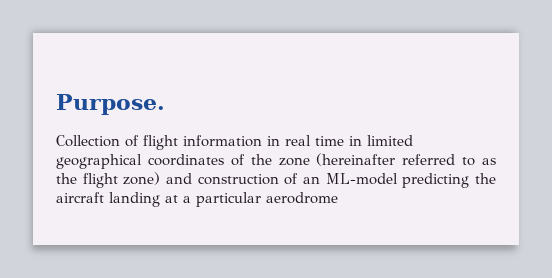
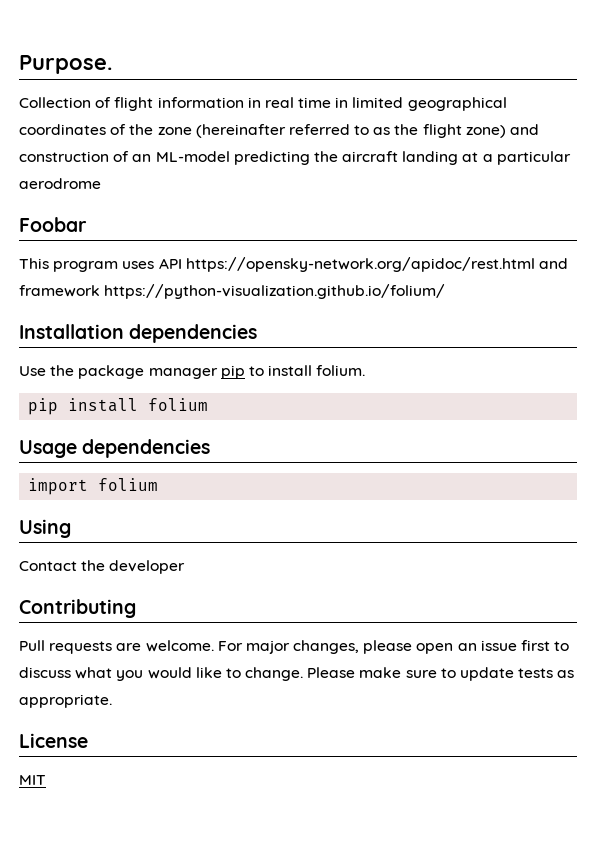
(338, 198) none -> [19,217,87,232] [19,257,568,272] [19,284,446,299] [19,324,258,343] [19,365,366,379] [28,398,209,415] [19,439,211,458] [28,478,159,495] [19,519,71,538] [19,560,186,574] [19,599,136,618] [19,640,570,654] [19,667,575,681] [19,694,112,708] [19,733,88,748] [19,775,46,785] // Foobar // This program uses API https://opensky-network.org/apidoc/rest.html and framework https://python-visualization.github.io/folium/ // Installation dependencies // Use the package manager pip to install folium. // pip install folium // Usage dependencies // import folium // Using // Contact the developer // Contributing // Pull requests are welcome. For major changes, please open an issue first to discuss what you would like to change. Please make sure to update tests as appropriate. // License // MIT

